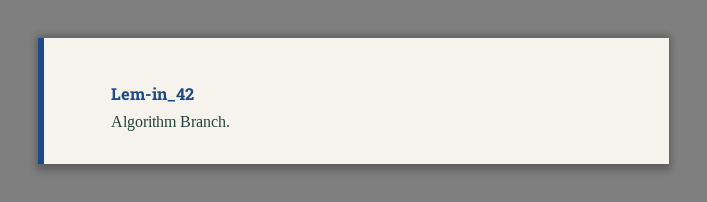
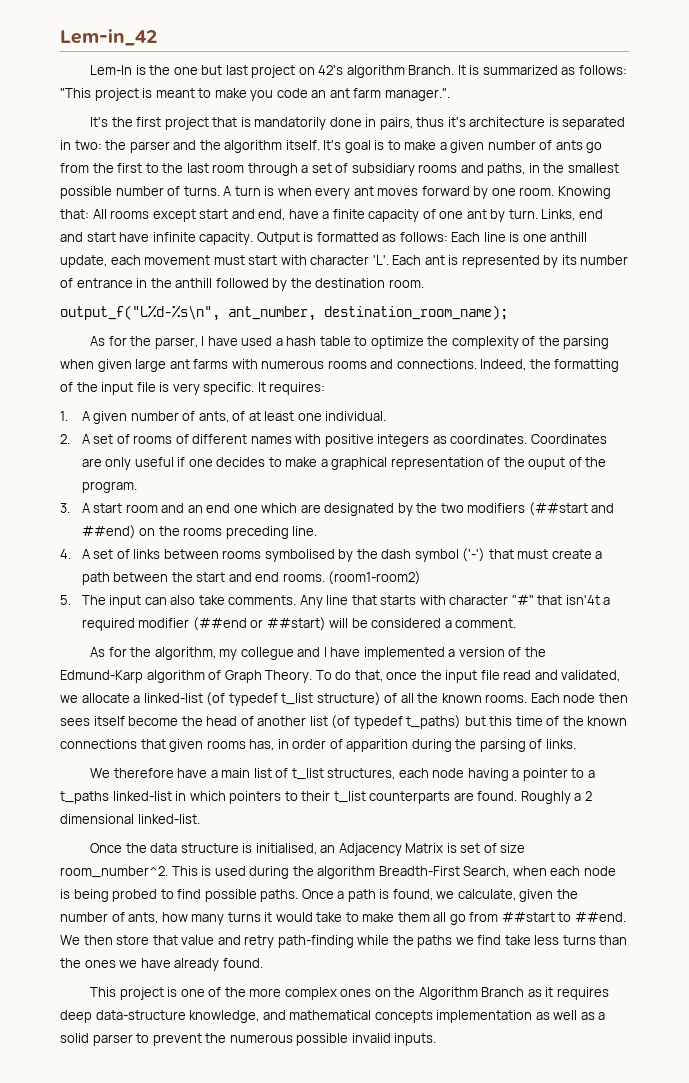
[111,116,231,131] Algorithm Branch. -> [89,65,627,78] [60,88,450,101] [89,117,626,130] [60,140,603,153] [60,163,619,176] [60,186,611,199] [60,209,603,222] [60,232,588,245] [60,255,629,268] [60,278,424,291] [60,305,508,321] [89,336,610,349] [60,359,620,372] [60,382,326,395] [60,411,387,424] [60,434,607,447] [81,457,607,470] [81,481,137,493] [60,502,615,516] [81,525,318,539] [60,548,603,562] [81,571,422,585] [60,595,611,608] [81,617,517,631] [89,647,546,660] [60,670,621,683] [60,692,628,706] [60,715,628,729] [60,739,576,752] [89,768,595,781] [60,791,592,804] [60,814,200,824] [89,843,526,856] [60,866,616,879] [60,889,578,902] [60,912,626,925] [60,935,628,948] [60,958,263,971] [89,987,609,1000] [60,1010,606,1023] [60,1033,437,1046] Lem-In is the one but last project on 42's algorithm Branch. It is summarized as follows: "This project is meant to make you code an ant farm manager.". // It's the first project that is mandatorily done in pairs, thus it's architecture is separated in two: the parser and the algorithm itself. It's goal is to make a given number of ants go from the first to the last room through a set of subsidiary rooms and paths, in the smallest possible number of turns. A turn is when every ant moves forward by one room. Knowing that: All rooms except start and end, have a finite capacity of one ant by turn. Links, end and start have infinite capacity. Output is formatted as follows: Each line is one anthill update, each movement must start with character 'L'. Each ant is represented by its number of entrance in the anthill followed by the destination room. // output_f("L%d-%s\n", ant_number, destination_room_name); // As for the parser, I have used a hash table to optimize the complexity of the parsing when given large ant farms with numerous rooms and connections. Indeed, the formatting of the input file is very specific. It requires: // 1. A given number of ants, of at least one individual. // 2. A set of rooms of different names with positive integers as coordinates. Coordinates are only useful if one decides to make a graphical representation of the ouput of the program. // 3. A start room and an end one which are designated by the two modifiers (##start and ##end) on the rooms preceding line. // 4. A set of links between rooms symbolised by the dash symbol ('-') that must create a path between the start and end rooms. (room1-room2) // 5. The input can also take comments. Any line that starts with character "#" that isn'4t a required modifier (##end or ##start) will be considered a comment. // As for the algorithm, my collegue and I have implemented a version of the Edmund-Karp algorithm of Graph Theory. To do that, once the input file read and validated, we allocate a linked-list (of typedef t_list structure) of all the known rooms. Each node then sees itself become the head of another list (of typedef t_paths) but this time of the known connections that given rooms has, in order of apparition during the parsing of links. // We therefore have a main list of t_list structures, each node having a pointer to a t_paths linked-list in which pointers to their t_list counterparts are found. Roughly a 2 dimensional linked-list. // Once the data structure is initialised, an Adjacency Matrix is set of size room_number^2. This is used during the algorithm Breadth-First Search, when each node is being probed to find possible paths. Once a path is found, we calculate, given the number of ants, how many turns it would take to make them all go from ##start to ##end. We then store that value and retry path-finding while the paths we find take less turns than the ones we have already found. // This project is one of the more complex ones on the Algorithm Branch as it requires deep data-structure knowledge, and mathematical concepts implementation as well as a solid parser to prevent the numerous possible invalid inputs.

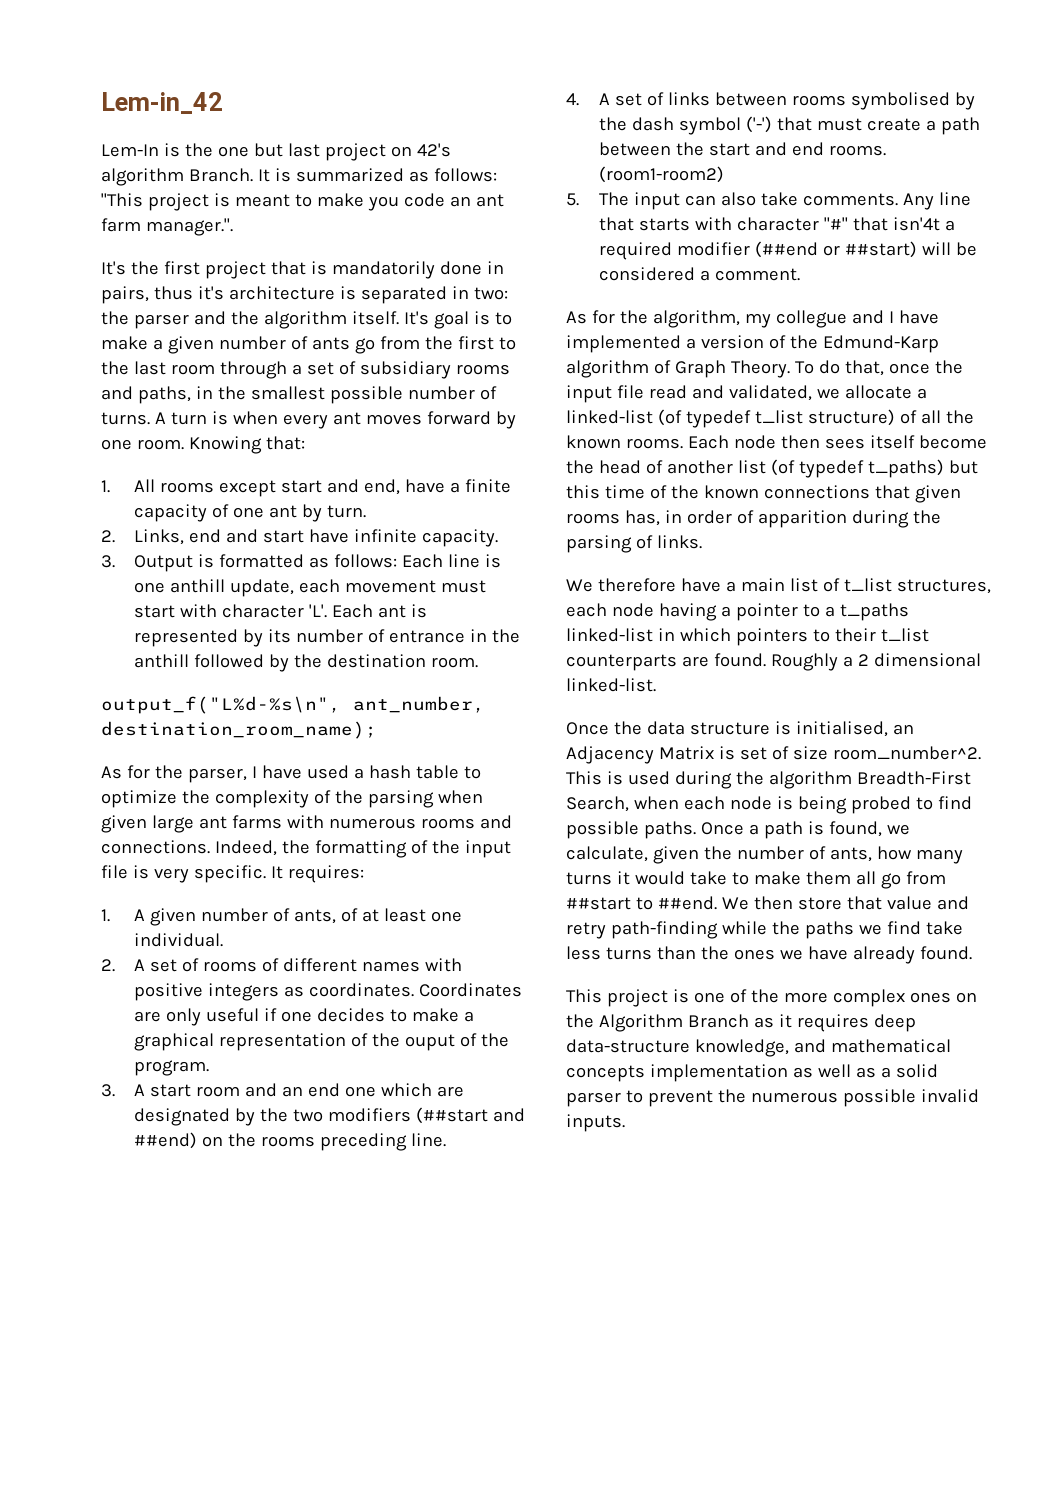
(89, 214) none -> [101,480,110,493] // 1.
(538, 214) none -> [101,530,115,543] // 2.
(254, 238) none -> [101,555,115,568] // 3.

